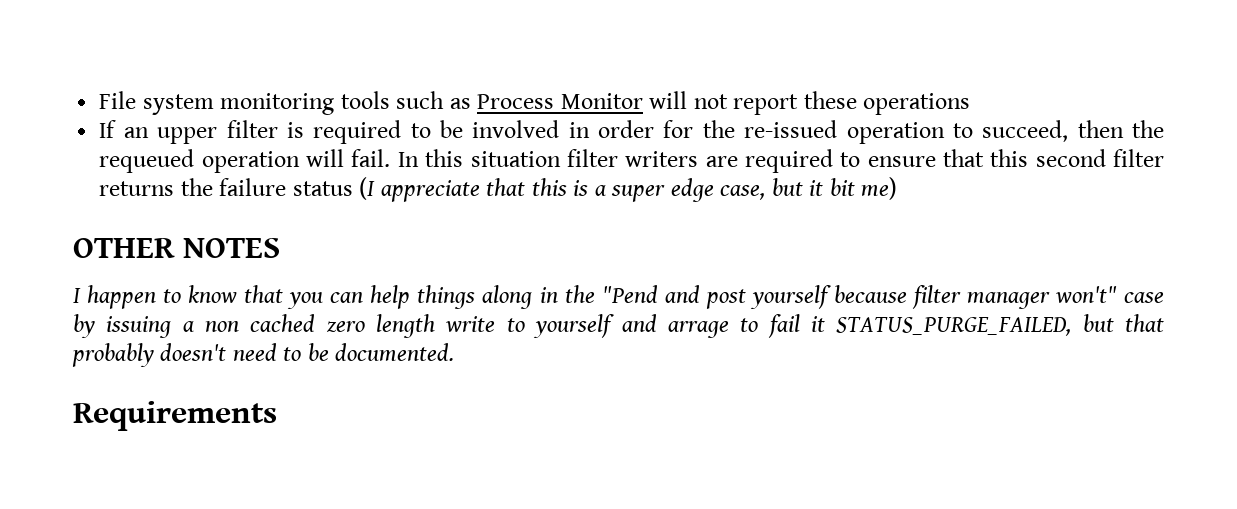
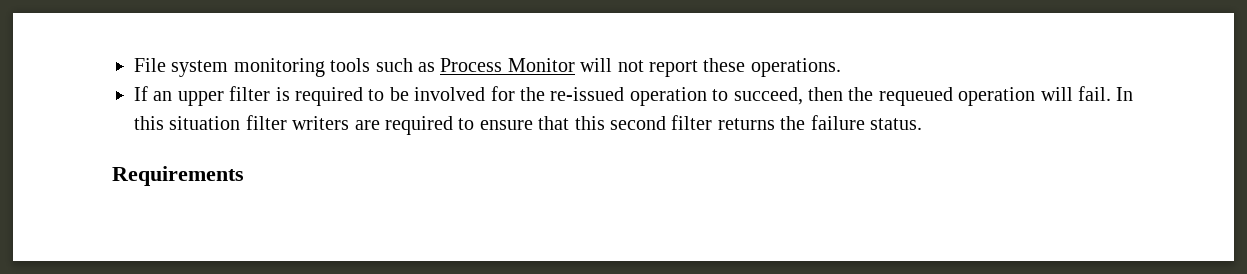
[863,93,971,115] operations -> [750,58,841,77] operations.
[568,120,655,138] in order -> (486, 94) none
[292,177,898,202] [73,238,280,258] [73,285,1164,309] [73,314,1165,338] [72,343,455,367] status (I appreciate that this is a super edge case, but it bit me) // OTHER NOTES // I happen to know that you can help things along in the "Pend and post yourself because filter manager won't" case by issuing a non cached zero length write to yourself and arrage to fail it STATUS_PURGE_FAILED, but that probably doesn't need to be documented. -> [869,118,922,130] status.

